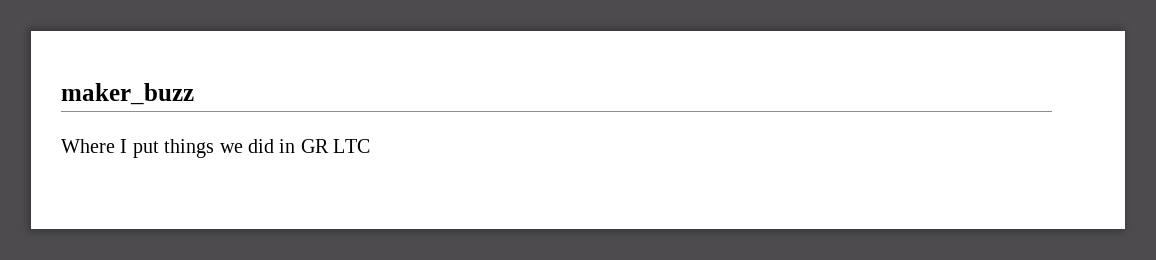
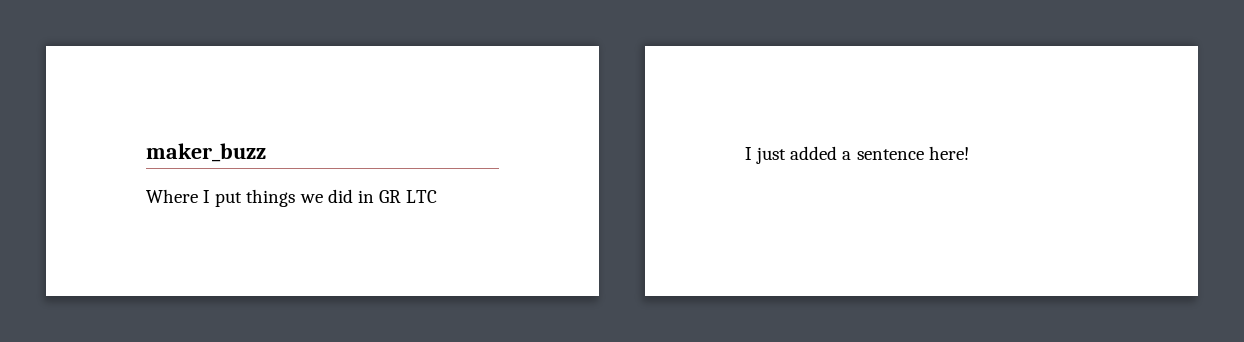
(371, 146) none -> [745,146,969,164] // I just added a sentence here!

